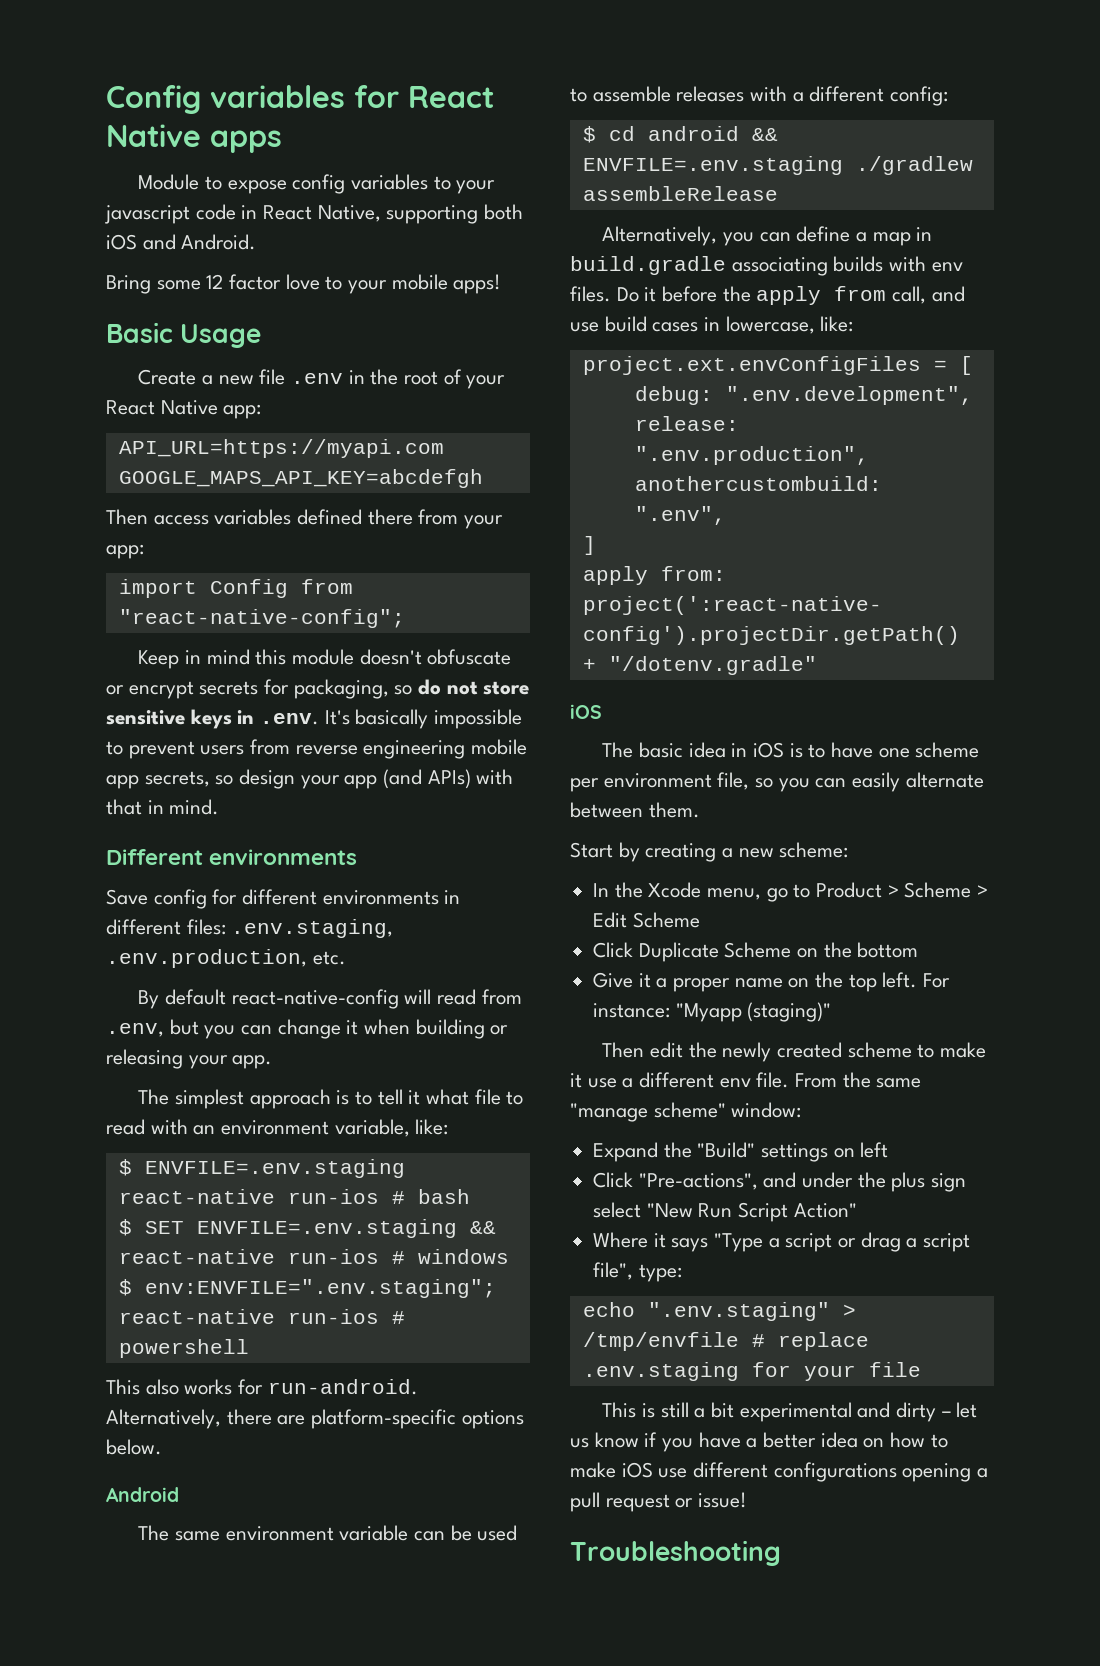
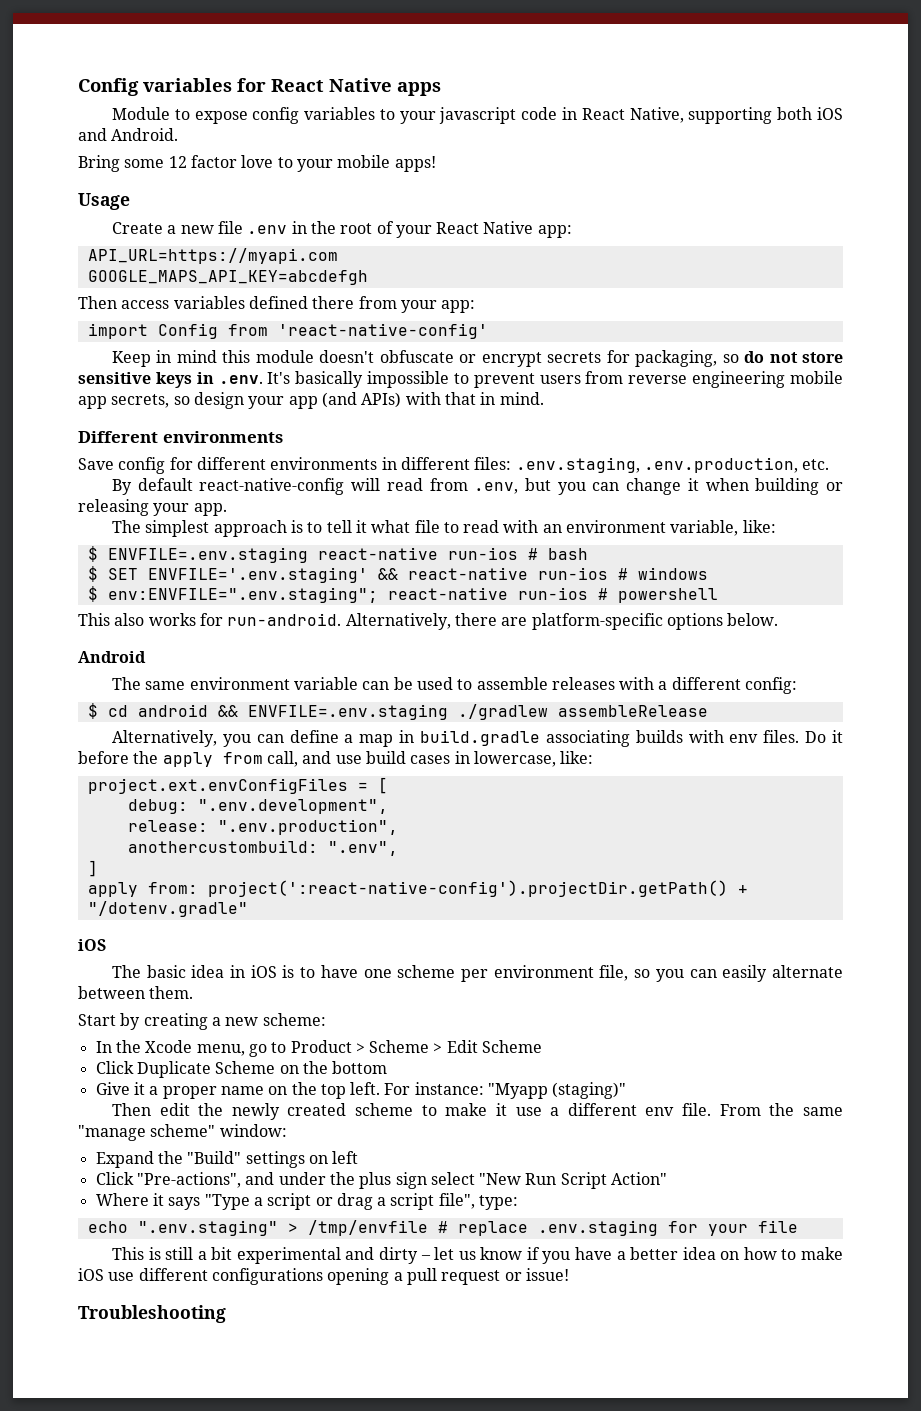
[106,322,173,343] Basic -> (436, 164) none
[118,609,405,628] "react-native-config"; -> [277,323,488,339] 'react-native-config'
[196,1219,457,1238] ENVFILE=.env.staging -> [147,567,368,583] ENVFILE='.env.staging'

